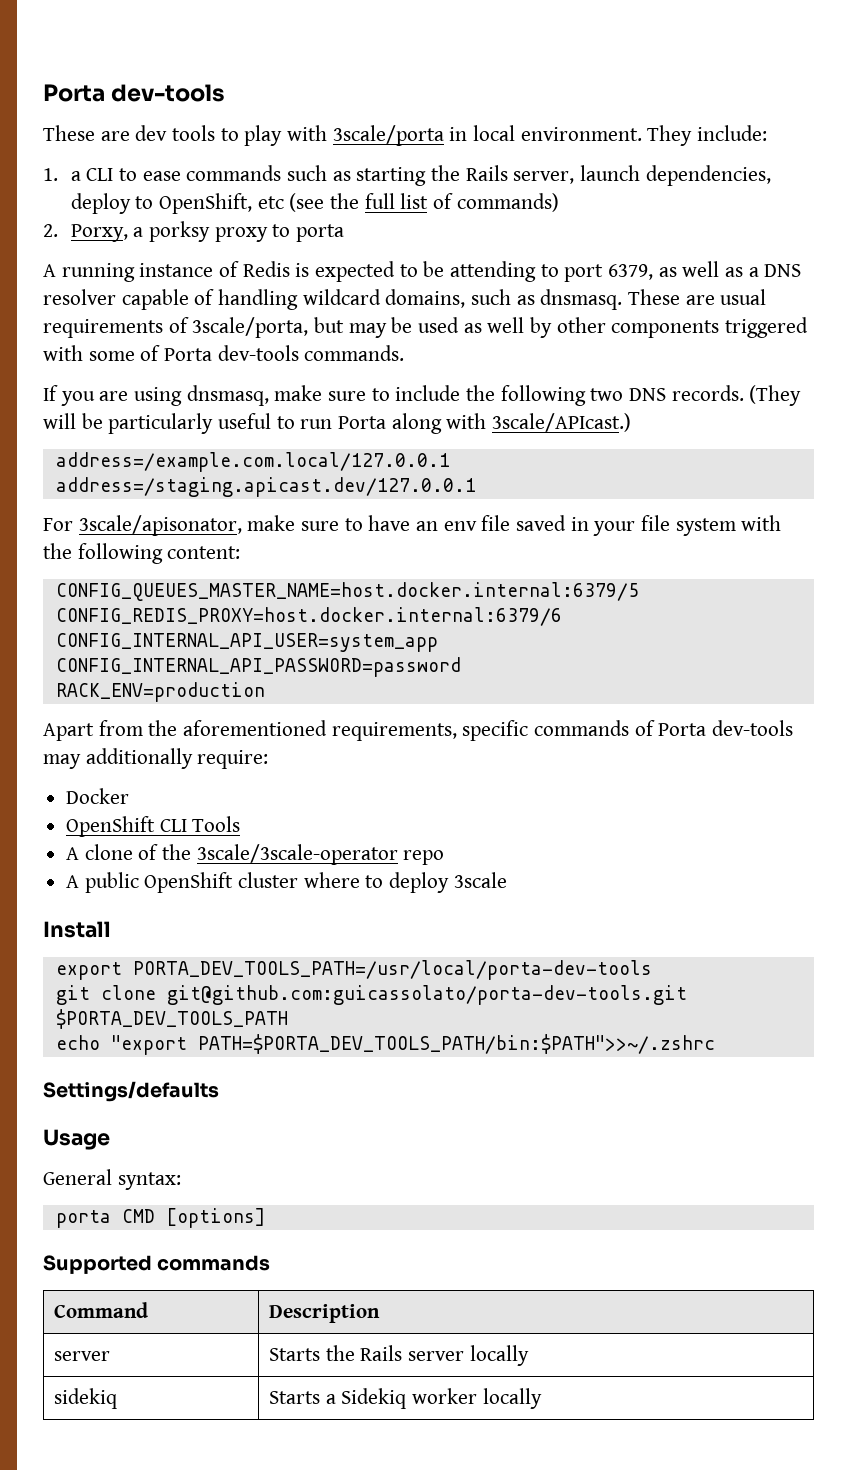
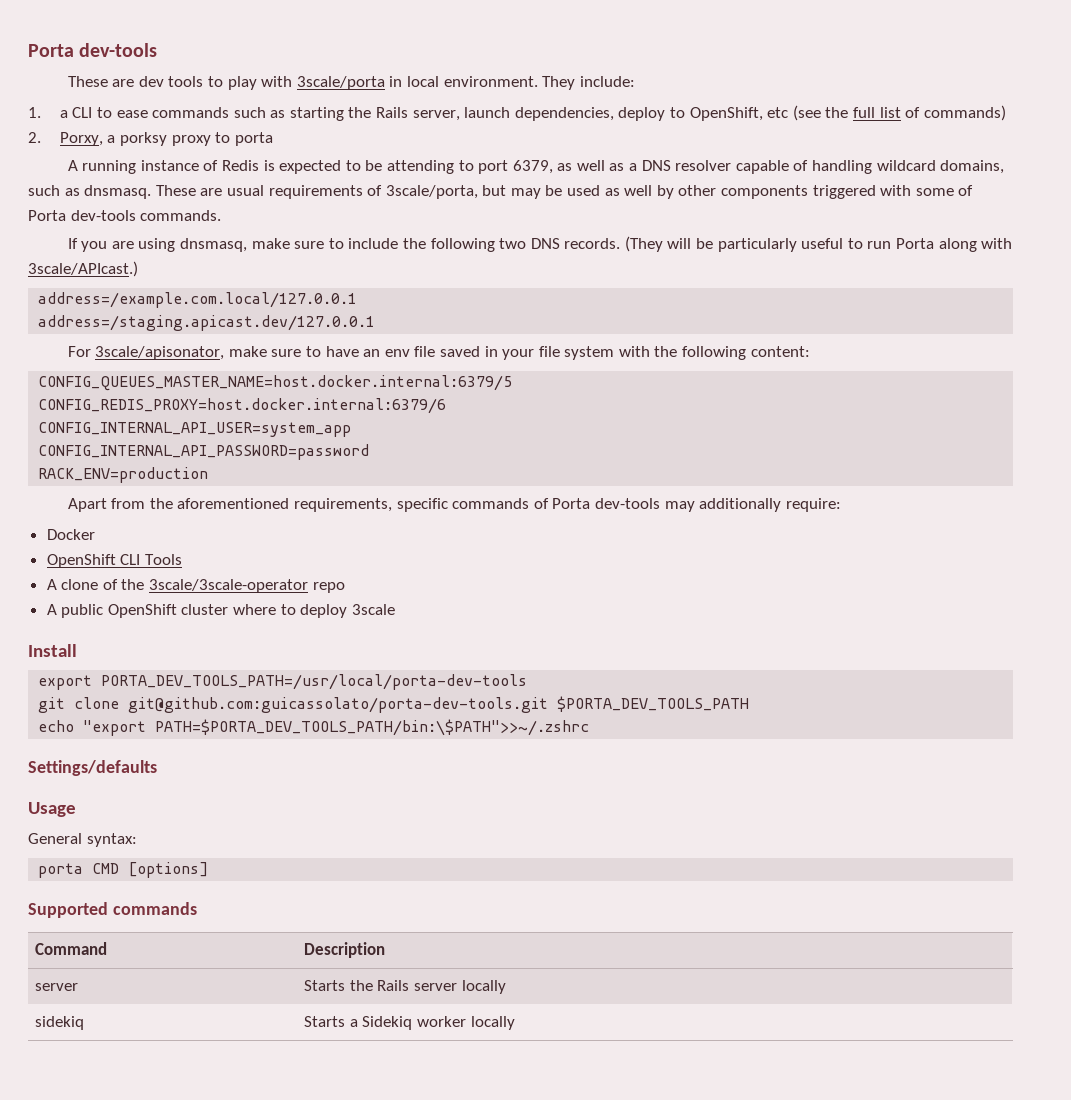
[197,1034,715,1054] PATH=$PORTA_DEV_TOOLS_PATH/bin:$PATH">>~/.zshrc -> [155,719,590,736] PATH=$PORTA_DEV_TOOLS_PATH/bin:\$PATH">>~/.zshrc

